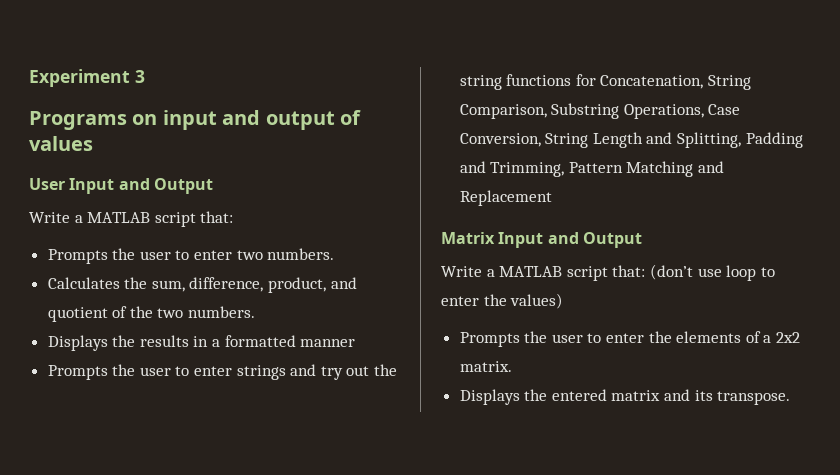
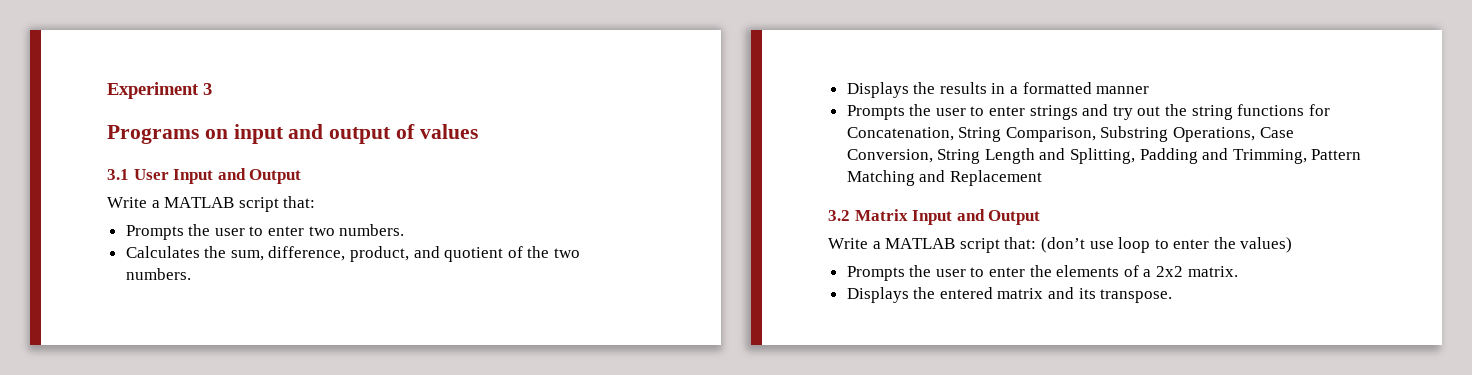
(93, 143) none -> [107,169,129,180] 3.1
(552, 198) none -> [828,210,850,221] 3.2

